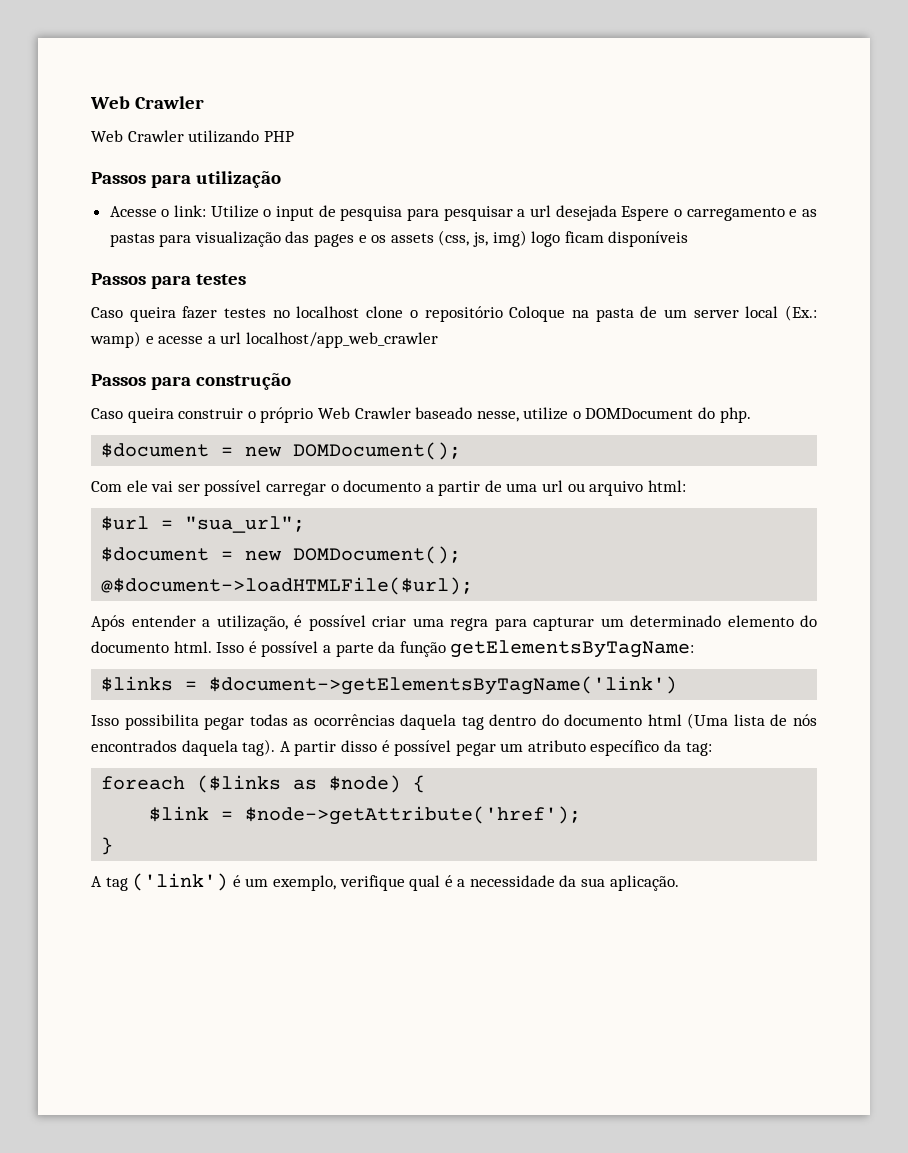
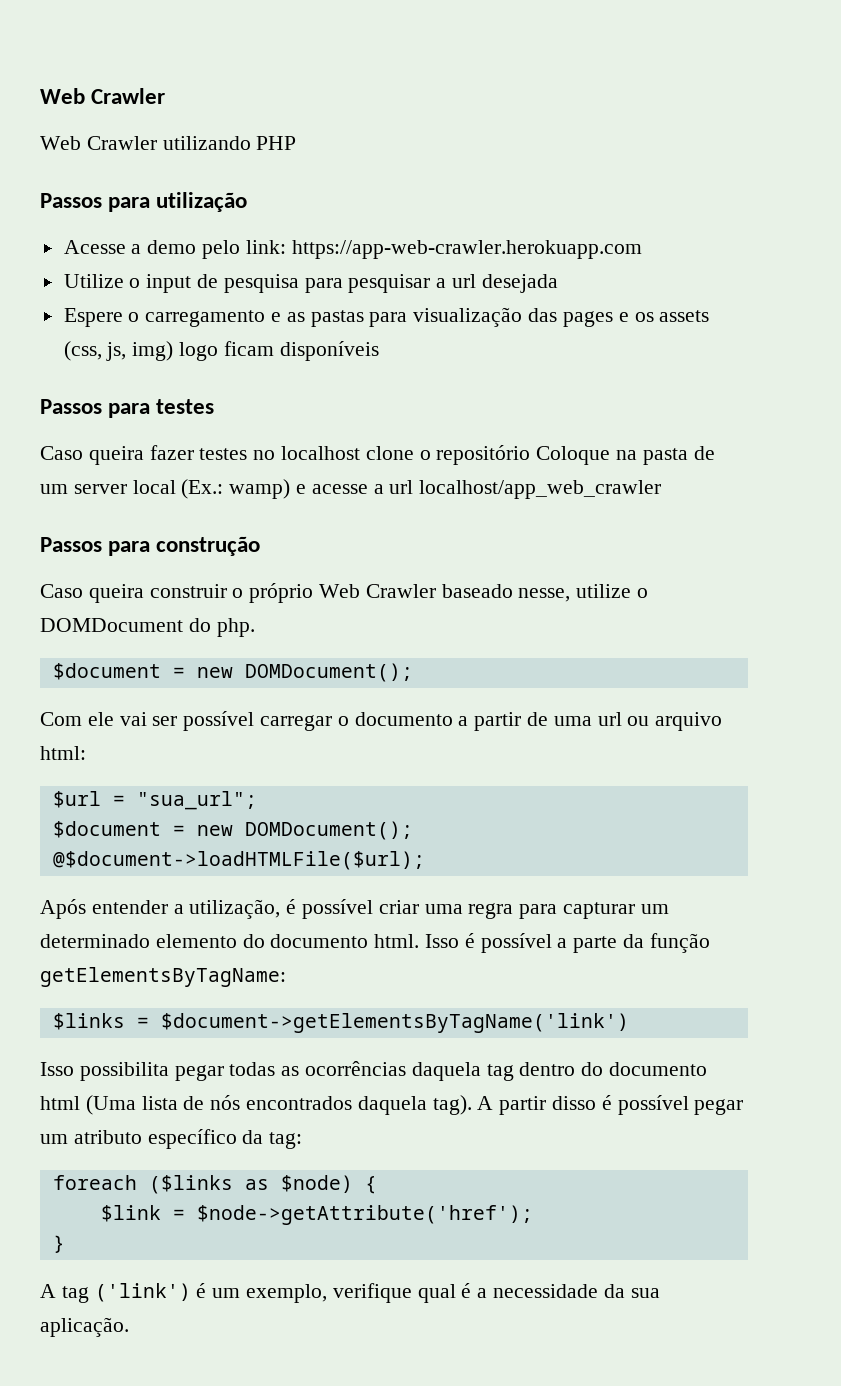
[161,205,207,217] o link: -> [131,240,642,259] a demo pelo link: https://app-web-crawler.herokuapp.com //
(617, 213) none -> (558, 283) //

